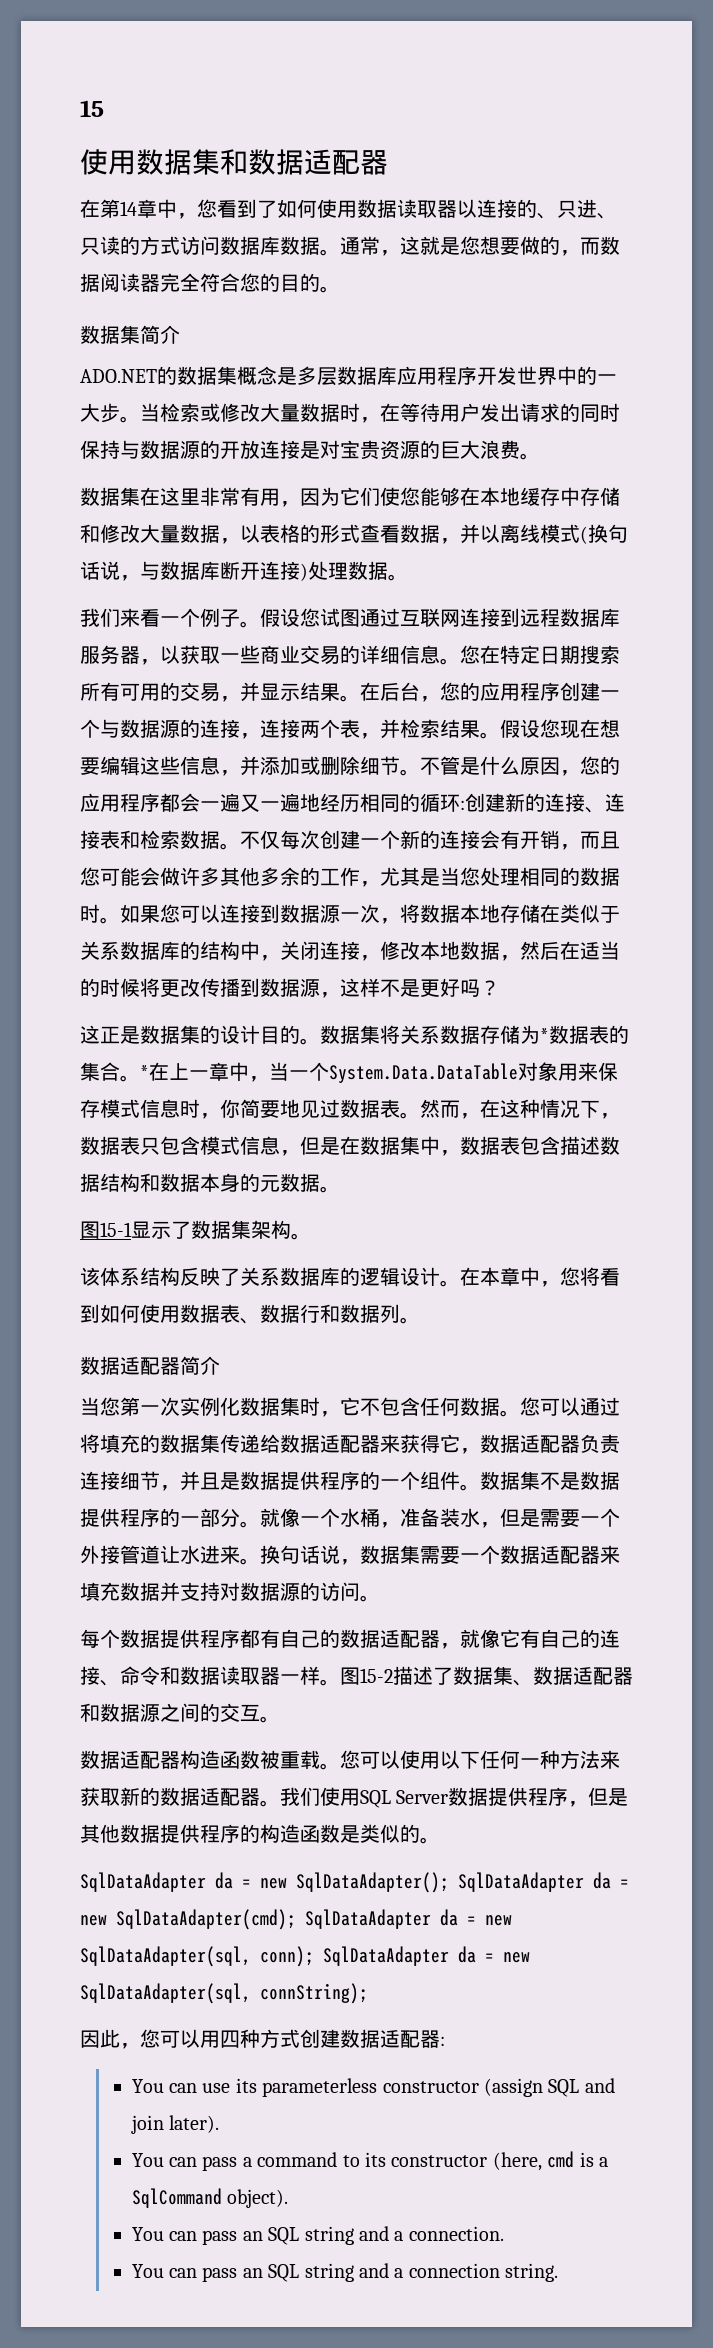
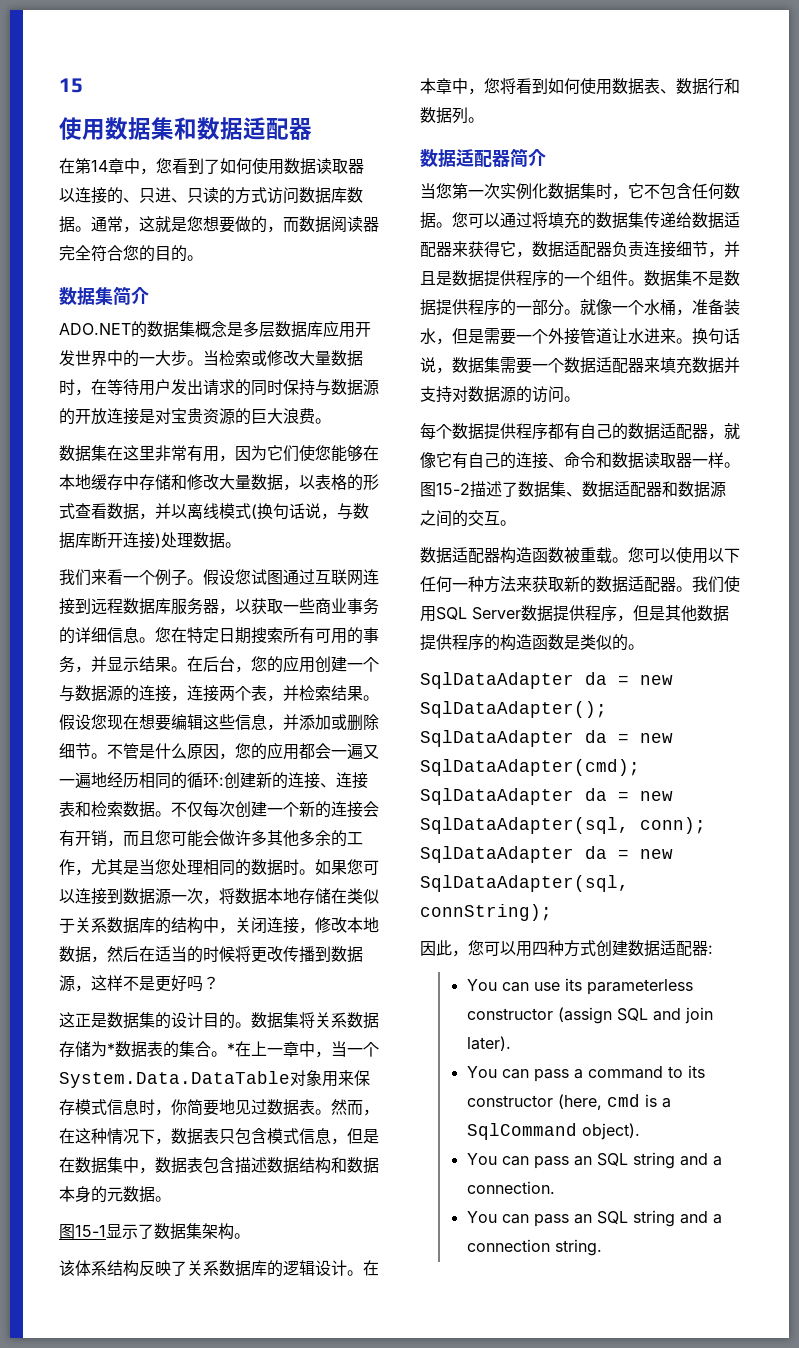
[437,366,477,385] 程序 -> (355, 330) none
[300,645,340,665] 交易 -> [347,598,379,615] 事务
[180,682,220,702] 交易 -> [363,627,379,643] [59,656,75,673] 事务
[520,682,560,701] 程序 -> (315, 665) none
[120,793,160,812] 程序 -> (299, 752) none

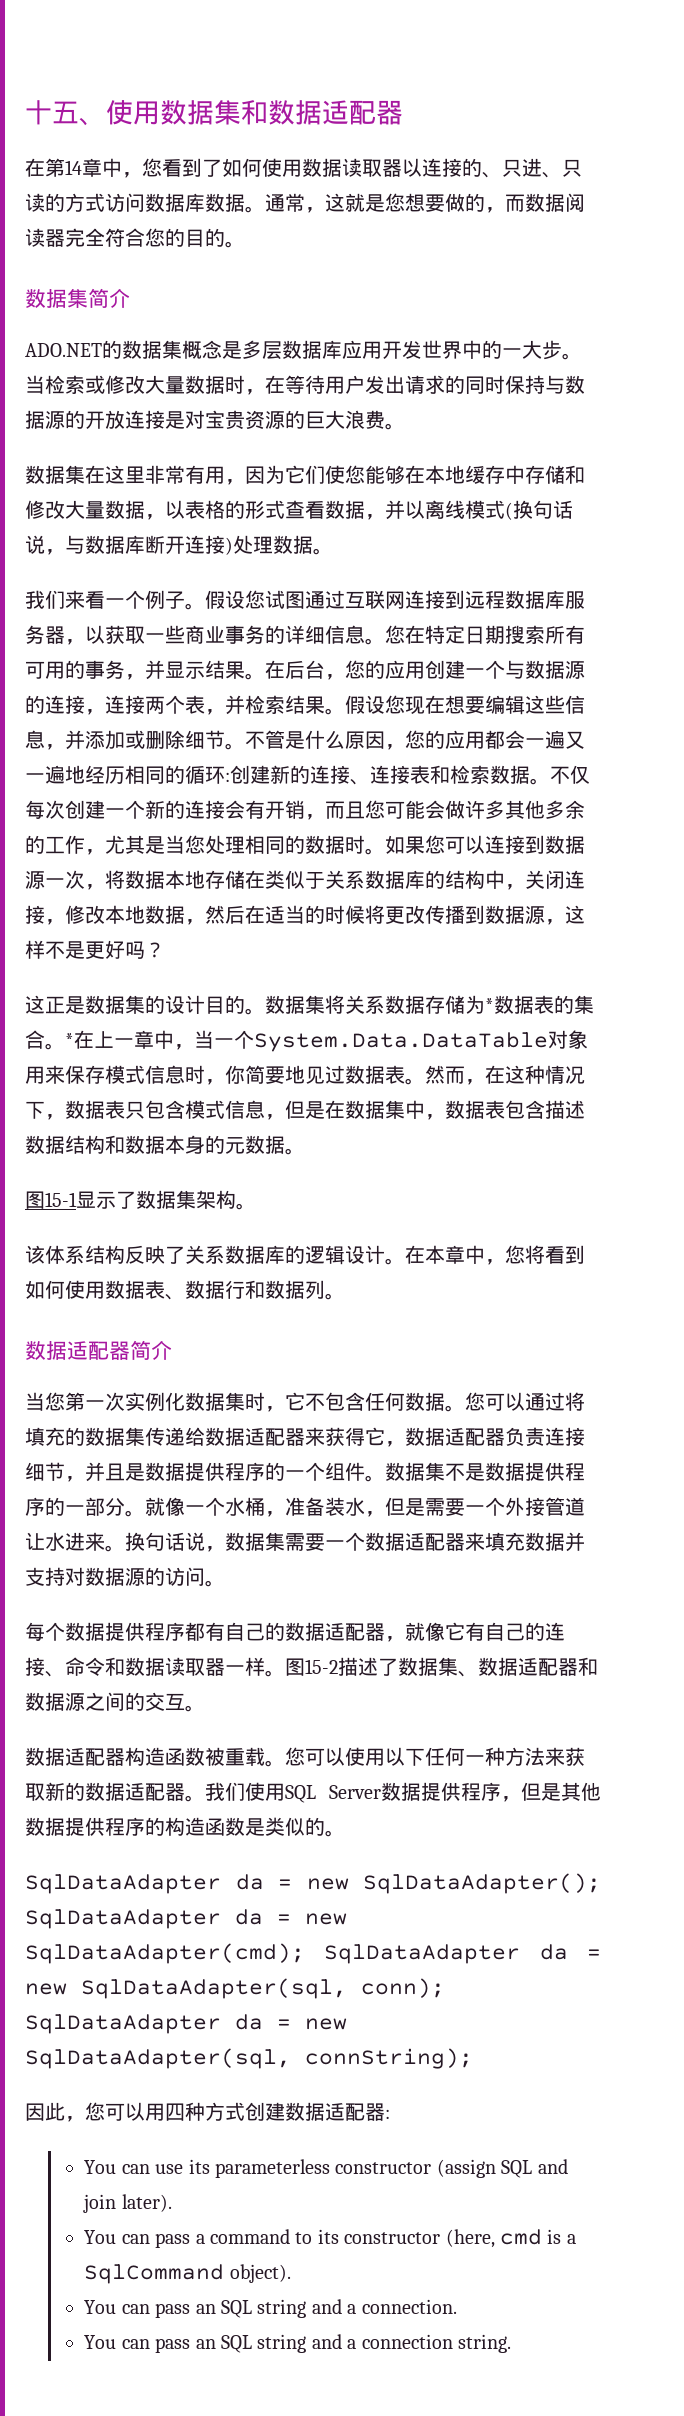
[59,78,83,93] 15 // -> [25,100,106,126] 十五、

